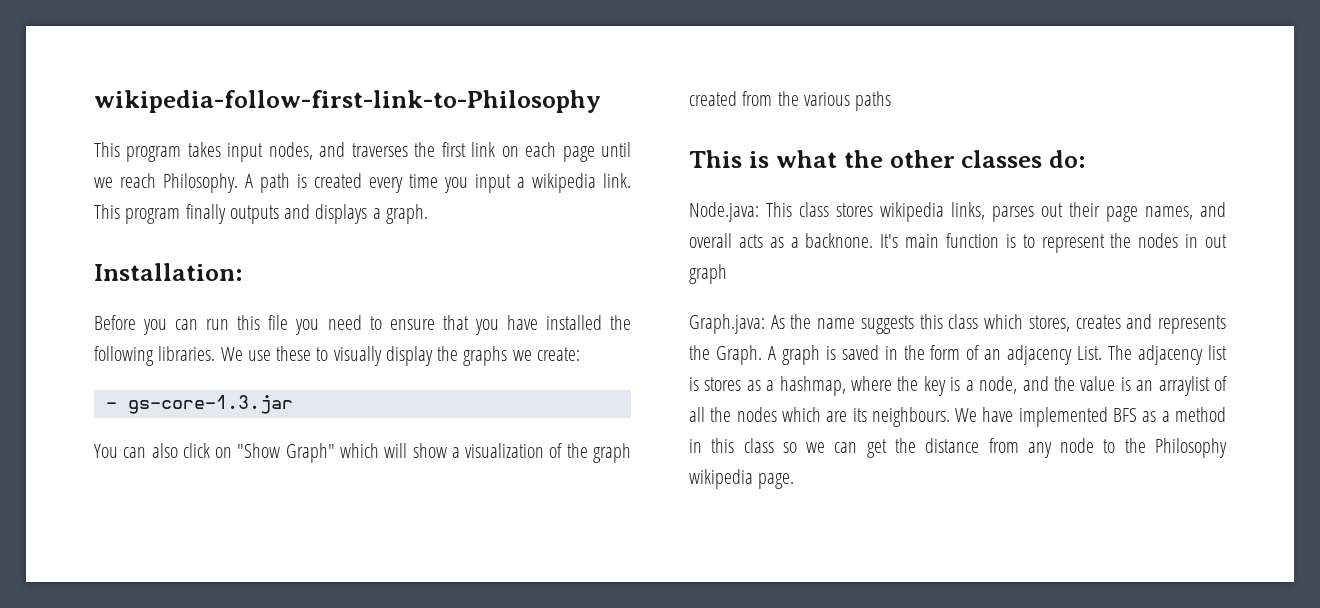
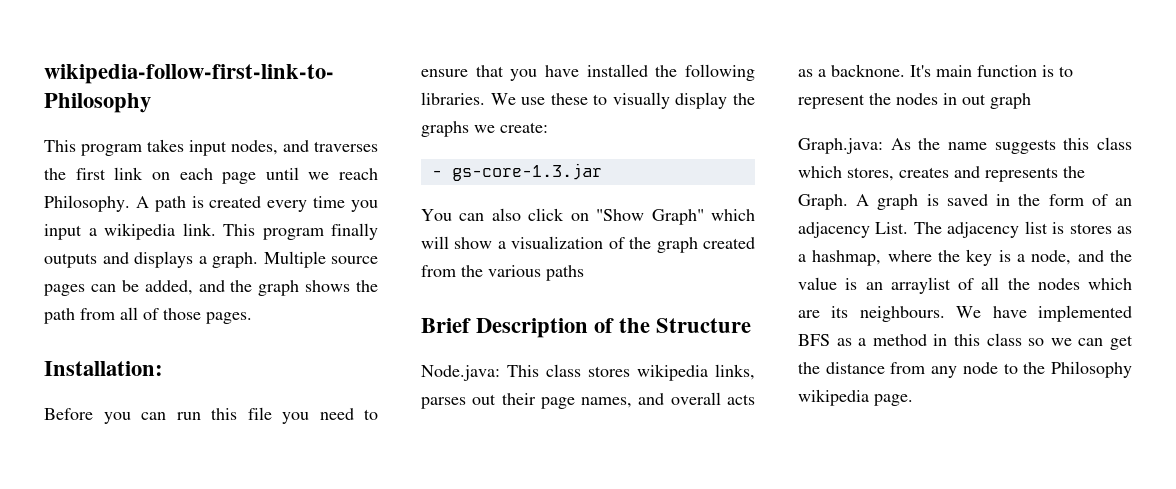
(428, 214) none -> [263,251,378,268] [44,280,378,296] [44,307,252,324] Multiple source pages can be added, and the graph shows the path from all of those pages.
[689,150,1087,168] This is what the other classes do: -> [421,318,752,338] Brief Description of the Structure

